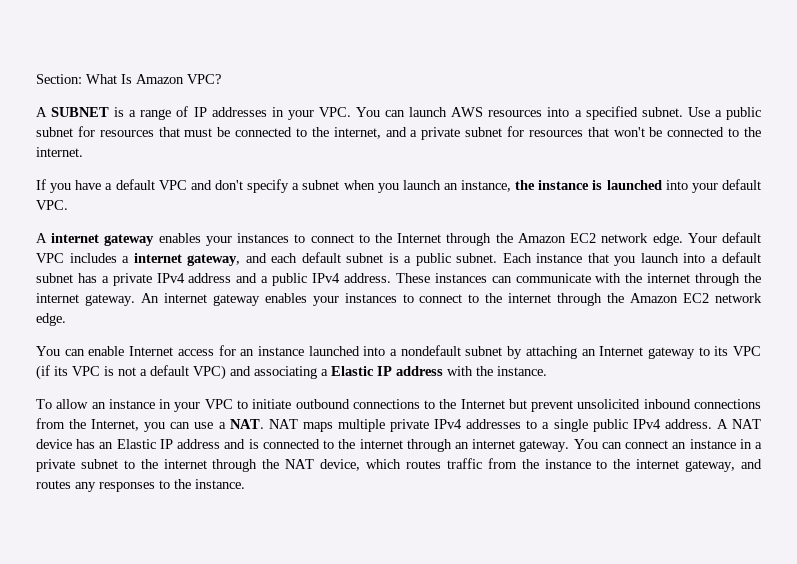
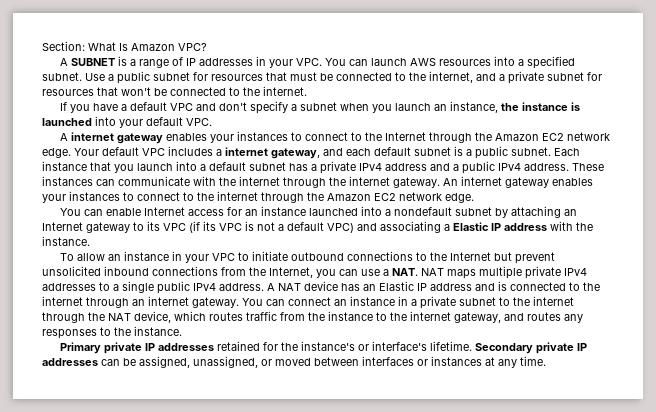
(245, 484) none -> [59,341,587,354] [42,356,546,368] // Primary private IP addresses retained for the instance's or interface's lifetime. Secondary private IP addresses can be assigned, unassigned, or moved between interfaces or instances at any time.

